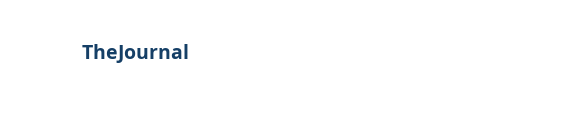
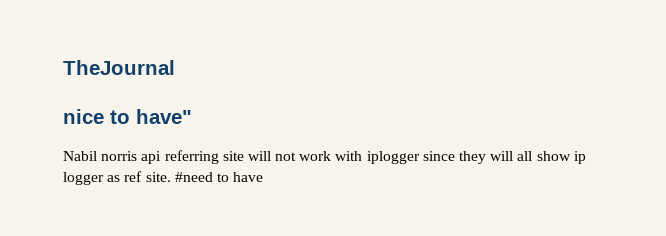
(189, 53) none -> [63,109,192,124] [63,150,586,164] [63,171,264,185] // nice to have" // Nabil norris api referring site will not work with iplogger since they will all show ip logger as ref site. #need to have

